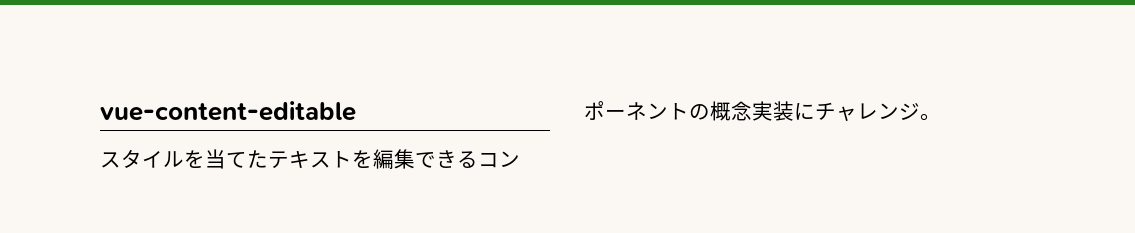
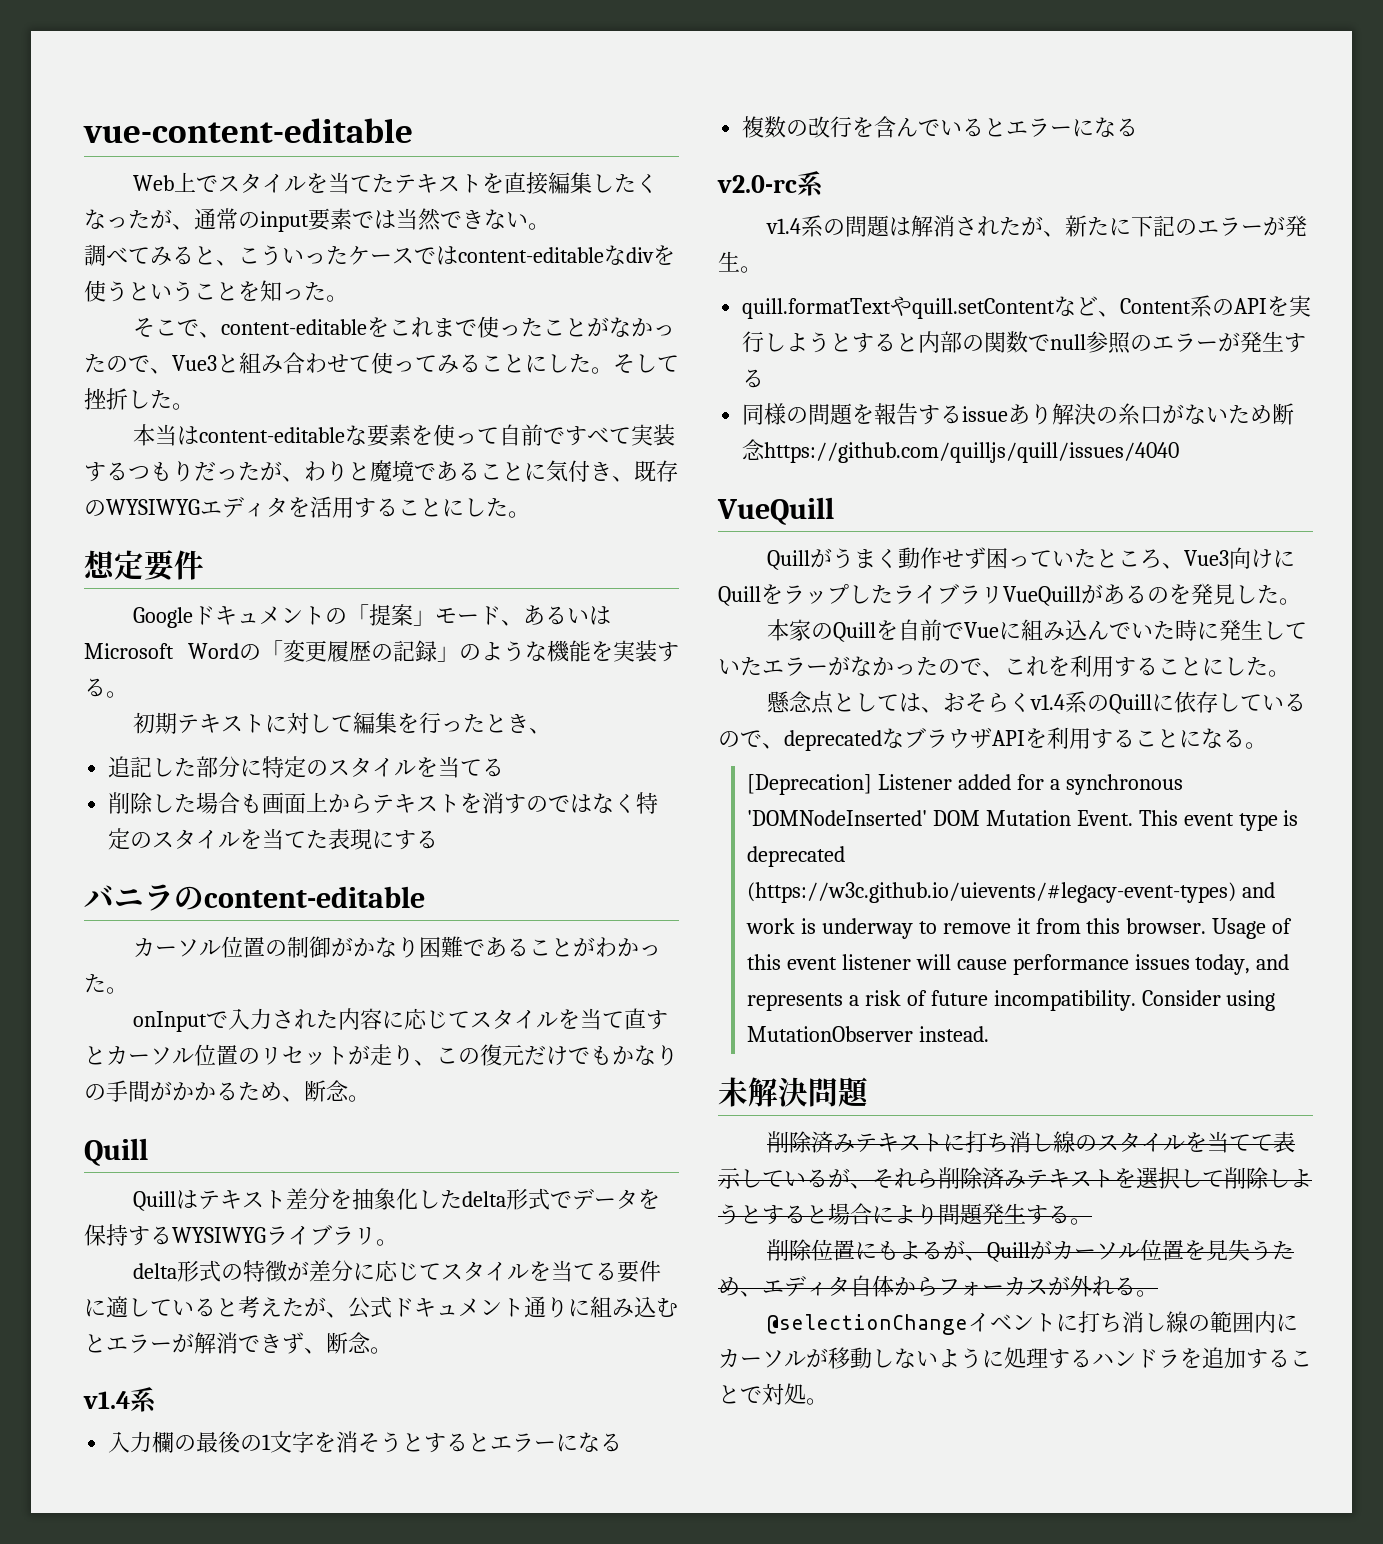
(356, 111) none -> [133,172,219,192] Web上で
[373,149,520,169] [584,101,920,121] 編集できるコンポーネントの概念実装にチャレンジ -> [504,172,659,194] [84,208,550,232] [84,244,675,266] [84,280,348,302] [133,316,676,338] [84,352,679,374] [84,388,194,410] [133,424,676,447] [84,460,678,482] [84,496,530,518] [84,550,204,582] [133,604,612,628] [84,640,679,662] [84,678,128,698] [133,712,552,734] [108,756,505,778] [108,792,659,814] [108,828,439,850] [84,884,425,911] [133,936,662,958] [84,973,128,994] [133,1008,669,1032] [84,1044,678,1066] [84,1080,370,1102] [84,1138,148,1166] [133,1188,661,1211] [84,1224,398,1246] [133,1260,662,1283] [84,1296,678,1319] [84,1332,392,1354] [83,1387,156,1413] [108,1431,623,1453] [742,116,1139,138] [717,171,823,197] [766,215,1308,237] [718,251,762,273] [742,295,1312,319] [742,331,1307,354] [742,369,765,388] [742,403,1295,425] [742,439,1180,463] [717,497,834,525] [767,547,1296,570] [718,583,1301,606] [767,619,1308,642] [718,655,1290,677] [767,691,1307,714] [718,727,1267,751] [746,774,1183,795] [746,810,1299,831] [746,846,845,867] [746,882,1275,903] [745,918,1293,939] [746,954,1290,975] [746,990,1276,1011] [746,1026,989,1042] [718,1077,871,1107] [767,1131,1296,1153] [718,1167,1312,1189] [718,1203,1092,1225] [767,1239,1295,1262] [718,1275,1158,1297] [767,1311,1299,1335] [718,1347,1312,1369] [718,1383,806,1405] 直接編集したくなったが、通常のinput要素では当然できない。 // 調べてみると、こういったケースではcontent-editableなdivを使うということを知った。 // そこで、content-editableをこれまで使ったことがなかったので、Vue3と組み合わせて使ってみることにした。そして挫折した。 // 本当はcontent-editableな要素を使って自前ですべて実装するつもりだったが、わりと魔境であることに気付き、既存のWYSIWYGエディタを活用することにした。 // 想定要件 // Googleドキュメントの「提案」モード、あるいはMicrosoft Wordの「変更履歴の記録」のような機能を実装する。 // 初期テキストに対して編集を行ったとき、 // 追記した部分に特定のスタイルを当てる // 削除した場合も画面上からテキストを消すのではなく特定のスタイルを当てた表現にする // バニラのcontent-editable // カーソル位置の制御がかなり困難であることがわかった。 // onInputで入力された内容に応じてスタイルを当て直すとカーソル位置のリセットが走り、この復元だけでもかなりの手間がかかるため、断念。 // Quill // Quillはテキスト差分を抽象化したdelta形式でデータを保持するWYSIWYGライブラリ。 // delta形式の特徴が差分に応じてスタイルを当てる要件に適していると考えたが、公式ドキュメント通りに組み込むとエラーが解消できず、断念。 // v1.4系 // 入力欄の最後の1文字を消そうとするとエラーになる // 複数の改行を含んでいるとエラーになる // v2.0-rc系 // v1.4系の問題は解消されたが、新たに下記のエラーが発生。 // quill.formatTextやquill.setContentなど、Content系のAPIを実行しようとすると内部の関数でnull参照のエラーが発生する // 同様の問題を報告するissueあり解決の糸口がないため断念https://github.com/quilljs/quill/issues/4040 // VueQuill // Quillがうまく動作せず困っていたところ、Vue3向けにQuillをラップしたライブラリVueQuillがあるのを発見した。 // 本家のQuillを自前でVueに組み込んでいた時に発生していたエラーがなかったので、これを利用することにした。 // 懸念点としては、おそらくv1.4系のQuillに依存しているので、deprecatedなブラウザAPIを利用することになる。 // [Deprecation] Listener added for a synchronous 'DOMNodeInserted' DOM Mutation Event. This event type is deprecated (https://w3c.github.io/uievents/#legacy-event-types) and work is underway to remove it from this browser. Usage of this event listener will cause performance issues today, and represents a risk of future incompatibility. Consider using MutationObserver instead. // 未解決問題 // 削除済みテキストに打ち消し線のスタイルを当てて表示しているが、それら削除済みテキストを選択して削除しようとすると場合により問題発生する。 // 削除位置にもよるが、Quillがカーソル位置を見失うため、エディタ自体からフォーカスが外れる。 // @selectionChangeイベントに打ち消し線の範囲内にカーソルが移動しないように処理するハンドラを追加することで対処

